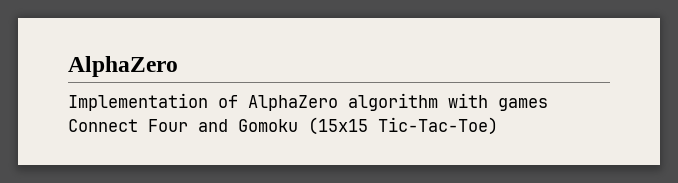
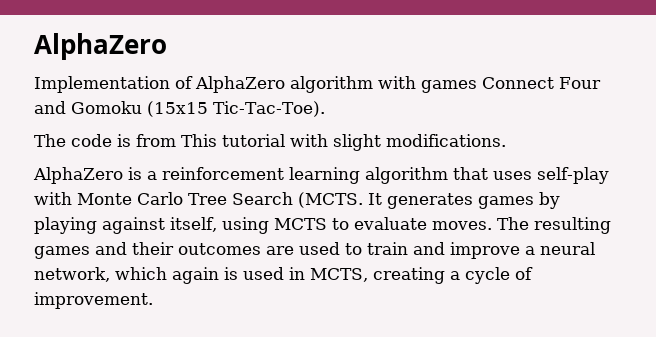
[378,117,498,135] Tic-Tac-Toe) -> [213,101,325,117] [34,134,506,151] [33,167,609,184] [34,192,560,209] [34,217,611,234] [34,242,595,259] [34,267,533,284] [34,292,153,309] Tic-Tac-Toe). // The code is from This tutorial with slight modifications. // AlphaZero is a reinforcement learning algorithm that uses self-play with Monte Carlo Tree Search (MCTS. It generates games by playing against itself, using MCTS to evaluate moves. The resulting games and their outcomes are used to train and improve a neural network, which again is used in MCTS, creating a cycle of improvement.

